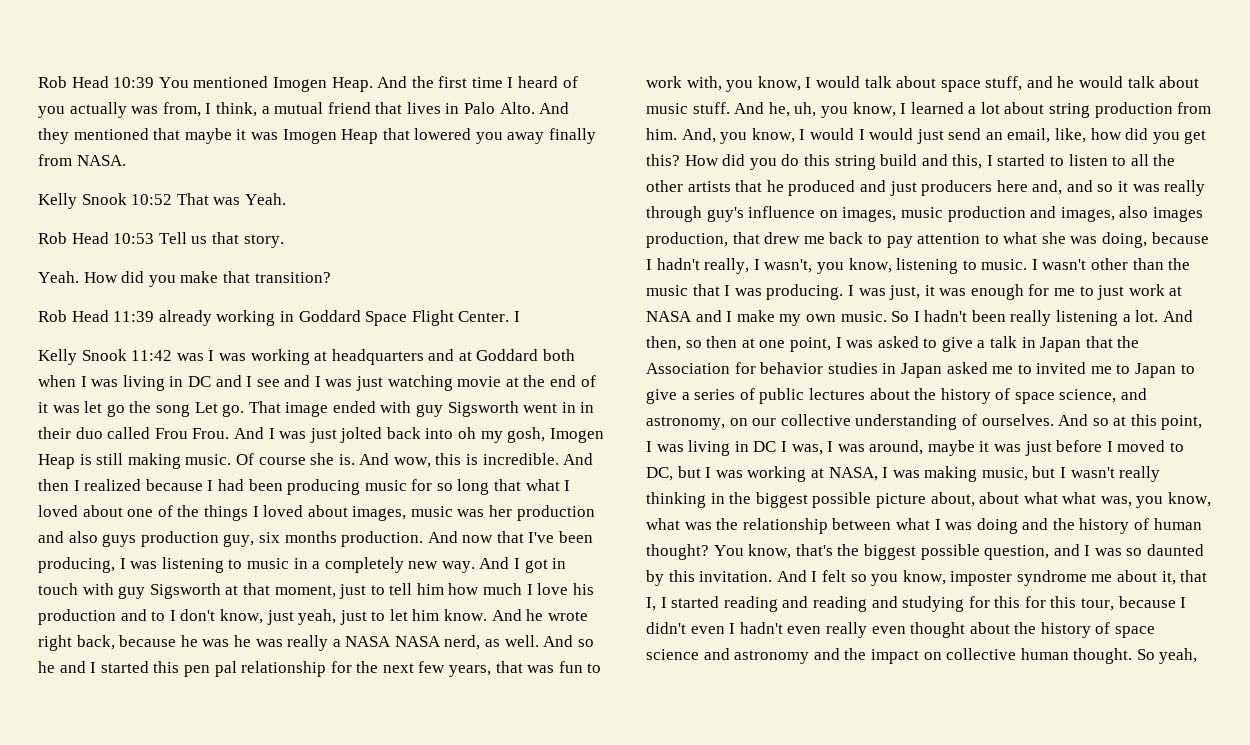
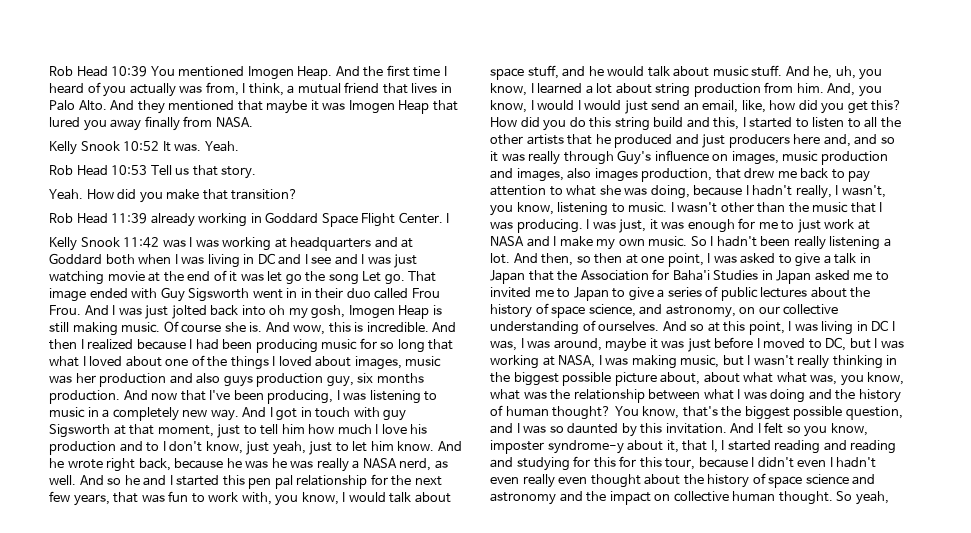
[414,128,472,140] lowered -> [49,117,80,127] lured
[176,193,241,205] That was -> [162,141,202,152] It was.
[416,404,444,417] guy -> [160,287,185,302] Guy
[394,636,441,647] NASA -> (397, 463) none
[706,207,744,222] guy's -> [617,150,652,165] Guy's
[760,362,878,374] behavior studies -> [672,270,759,281] Baha'i Studies
[1016,570,1113,586] syndrome me -> [547,440,624,454] syndrome-y

